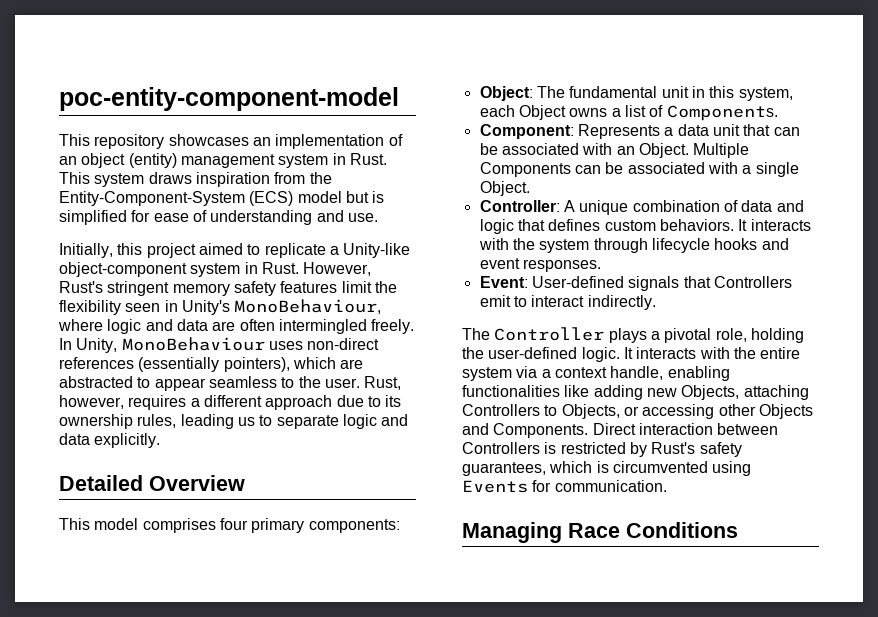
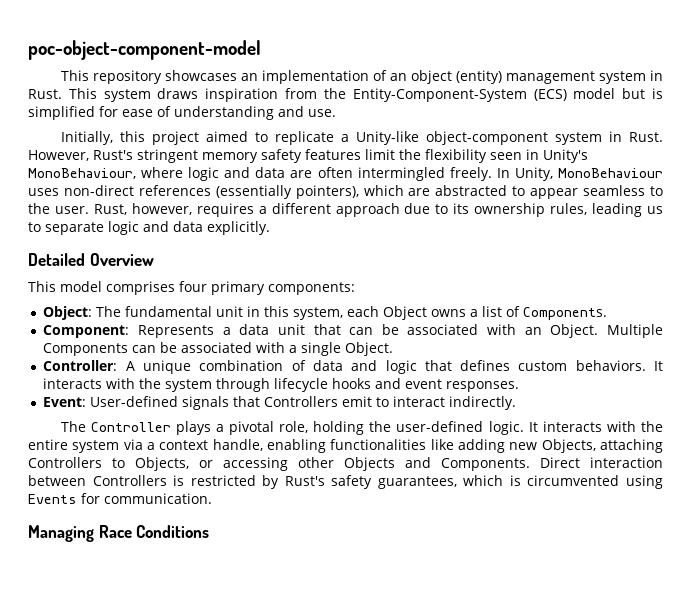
[59,87,399,111] poc-entity-component-model -> [28,40,261,60] poc-object-component-model

